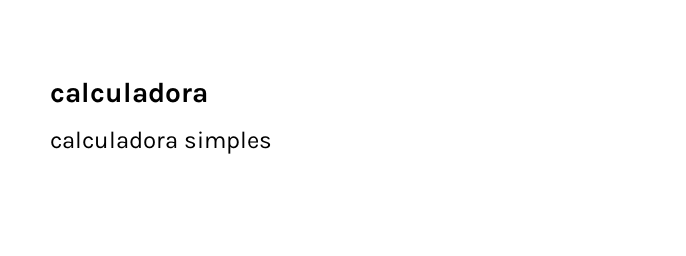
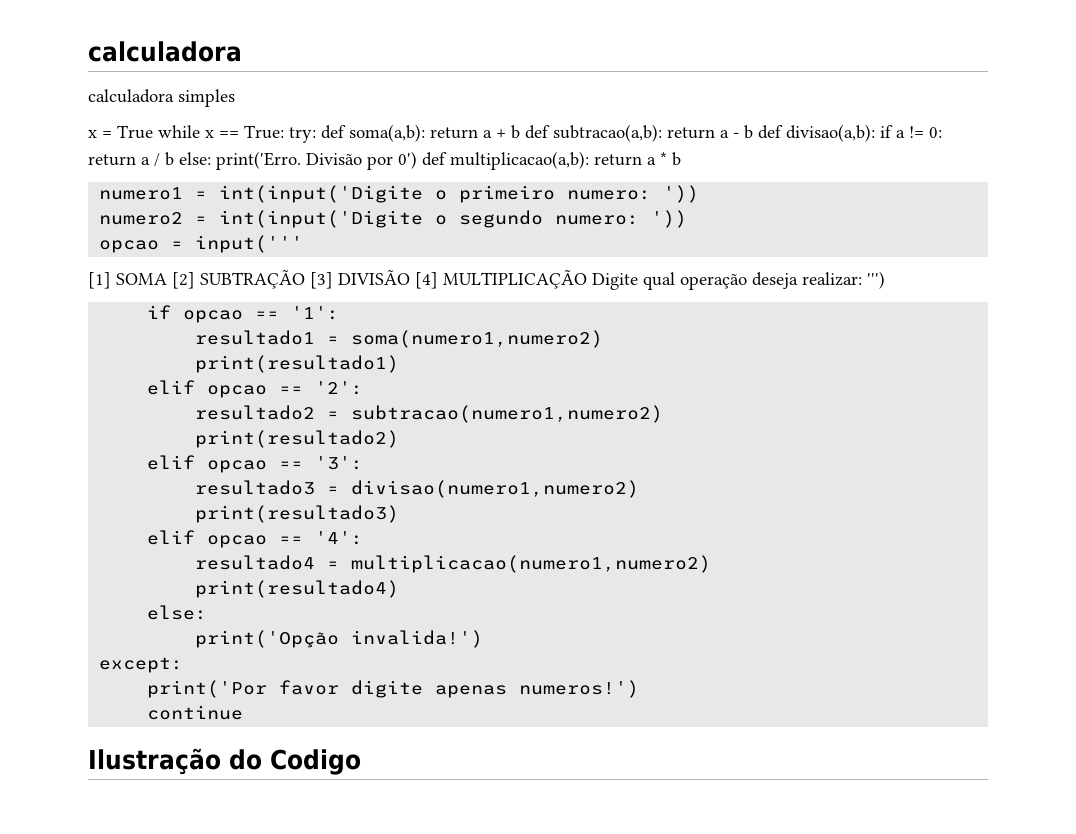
(273, 142) none -> [88,124,942,143] [88,151,681,170] [99,185,700,203] [99,210,688,228] [99,235,304,253] [88,270,885,290] [147,305,340,323] [195,330,604,348] [195,355,400,373] [147,380,364,398] [195,405,664,423] [195,430,400,448] [147,455,364,473] [195,480,640,498] [195,505,400,523] [147,530,364,548] [195,555,712,573] [195,580,400,598] [147,605,208,620] [195,630,484,648] [99,657,184,673] [147,680,640,698] [147,705,244,720] [88,748,361,775] // x = True while x == True: try: def soma(a,b): return a + b def subtracao(a,b): return a - b def divisao(a,b): if a != 0: return a / b else: print('Erro. Divisão por 0') def multiplicacao(a,b): return a * b // numero1 = int(input('Digite o primeiro numero: ')) // numero2 = int(input('Digite o segundo numero: ')) // opcao = input(''' // [1] SOMA [2] SUBTRAÇÃO [3] DIVISÃO [4] MULTIPLICAÇÃO Digite qual operação deseja realizar: ''') // if opcao == '1': // resultado1 = soma(numero1,numero2) // print(resultado1) // elif opcao == '2': // resultado2 = subtracao(numero1,numero2) // print(resultado2) // elif opcao == '3': // resultado3 = divisao(numero1,numero2) // print(resultado3) // elif opcao == '4': // resultado4 = multiplicacao(numero1,numero2) // print(resultado4) // else: // print('Opção invalida!') // except: // print('Por favor digite apenas numeros!') // continue // Ilustração do Codigo

